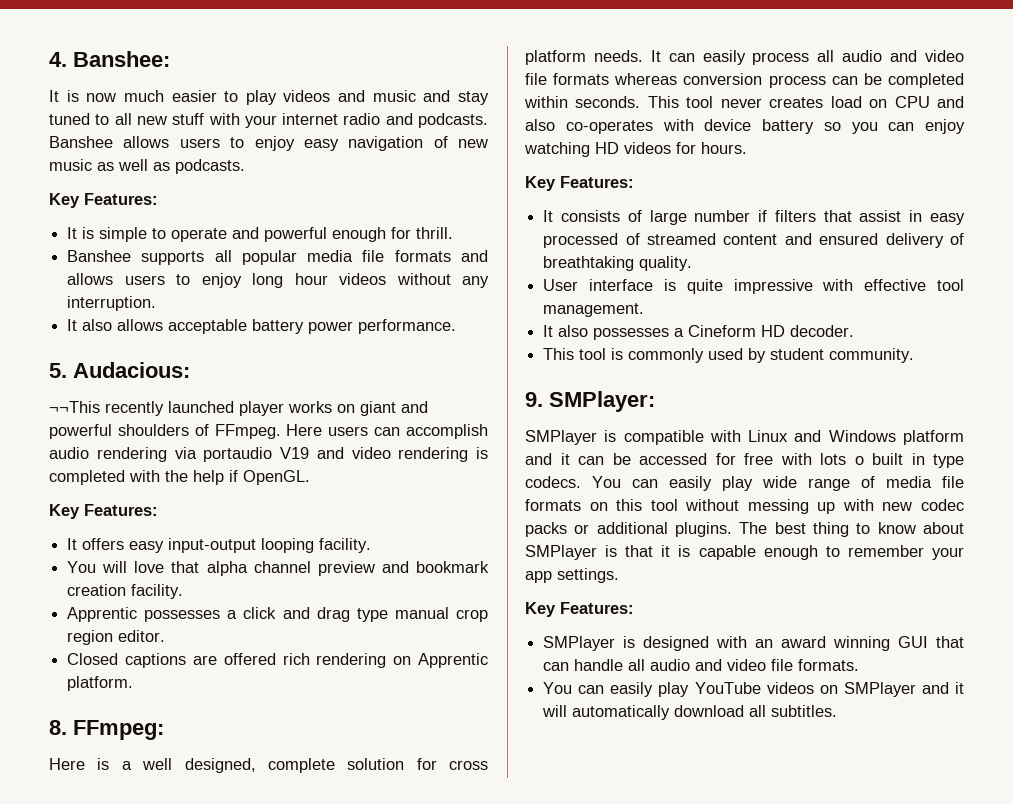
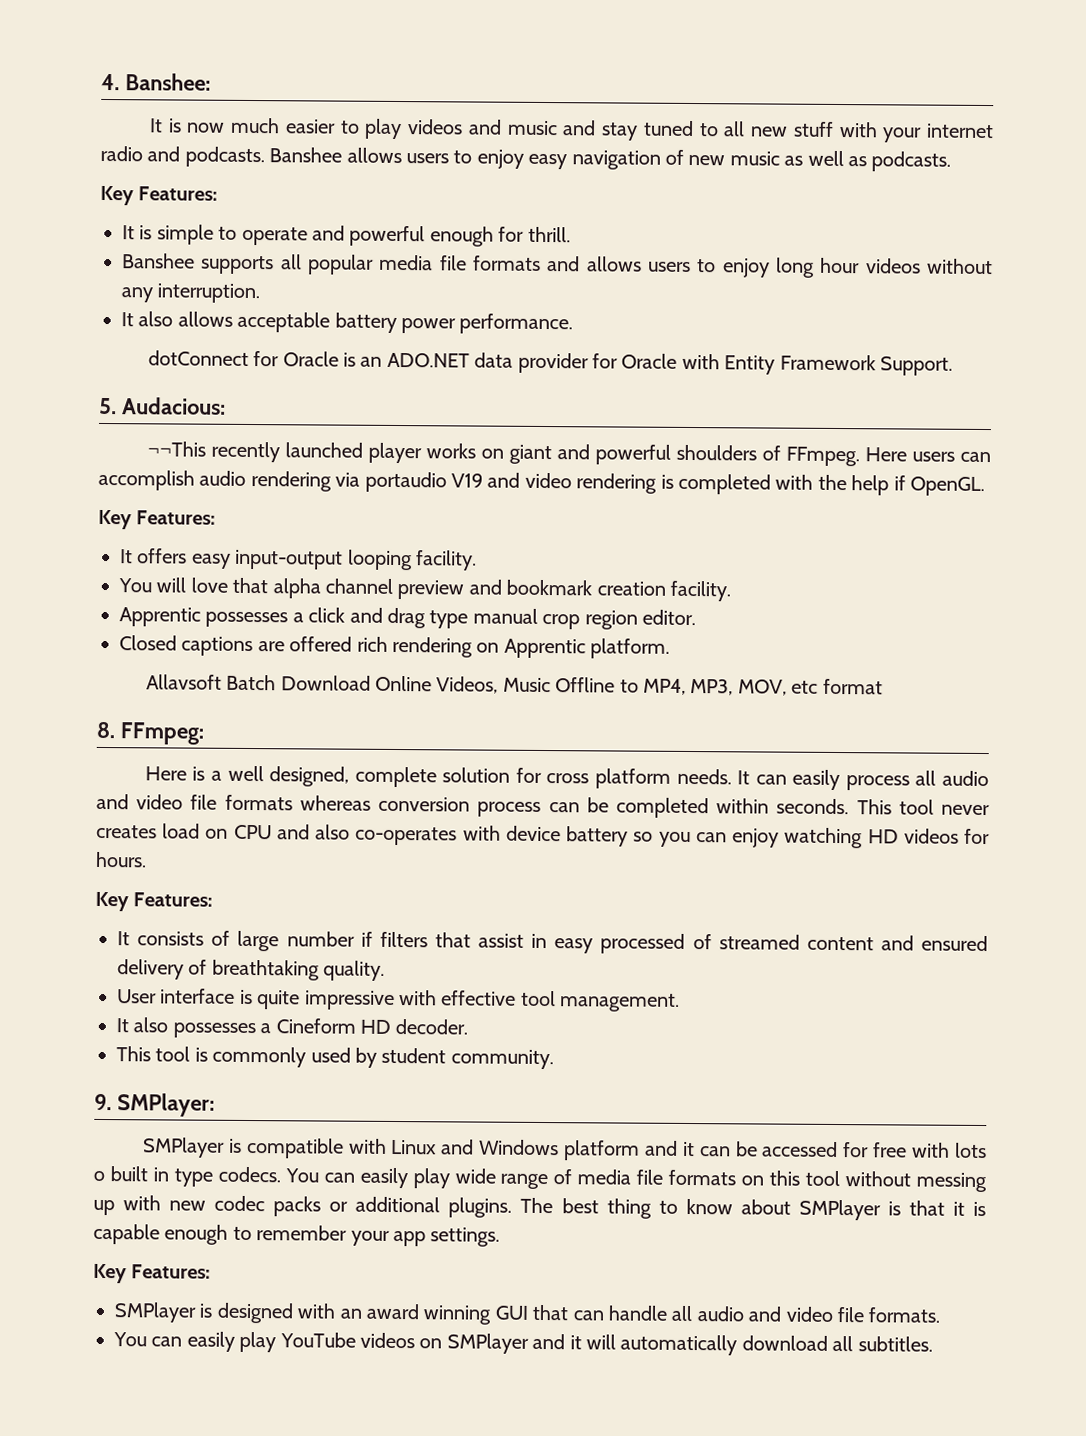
(457, 326) none -> [147,350,954,376] // dotConnect for Oracle is an ADO.NET data provider for Oracle with Entity Framework Support.
(134, 683) none -> [145,674,883,696] // Allavsoft Batch Download Online Videos, Music Offline to MP4, MP3, MOV, etc format

